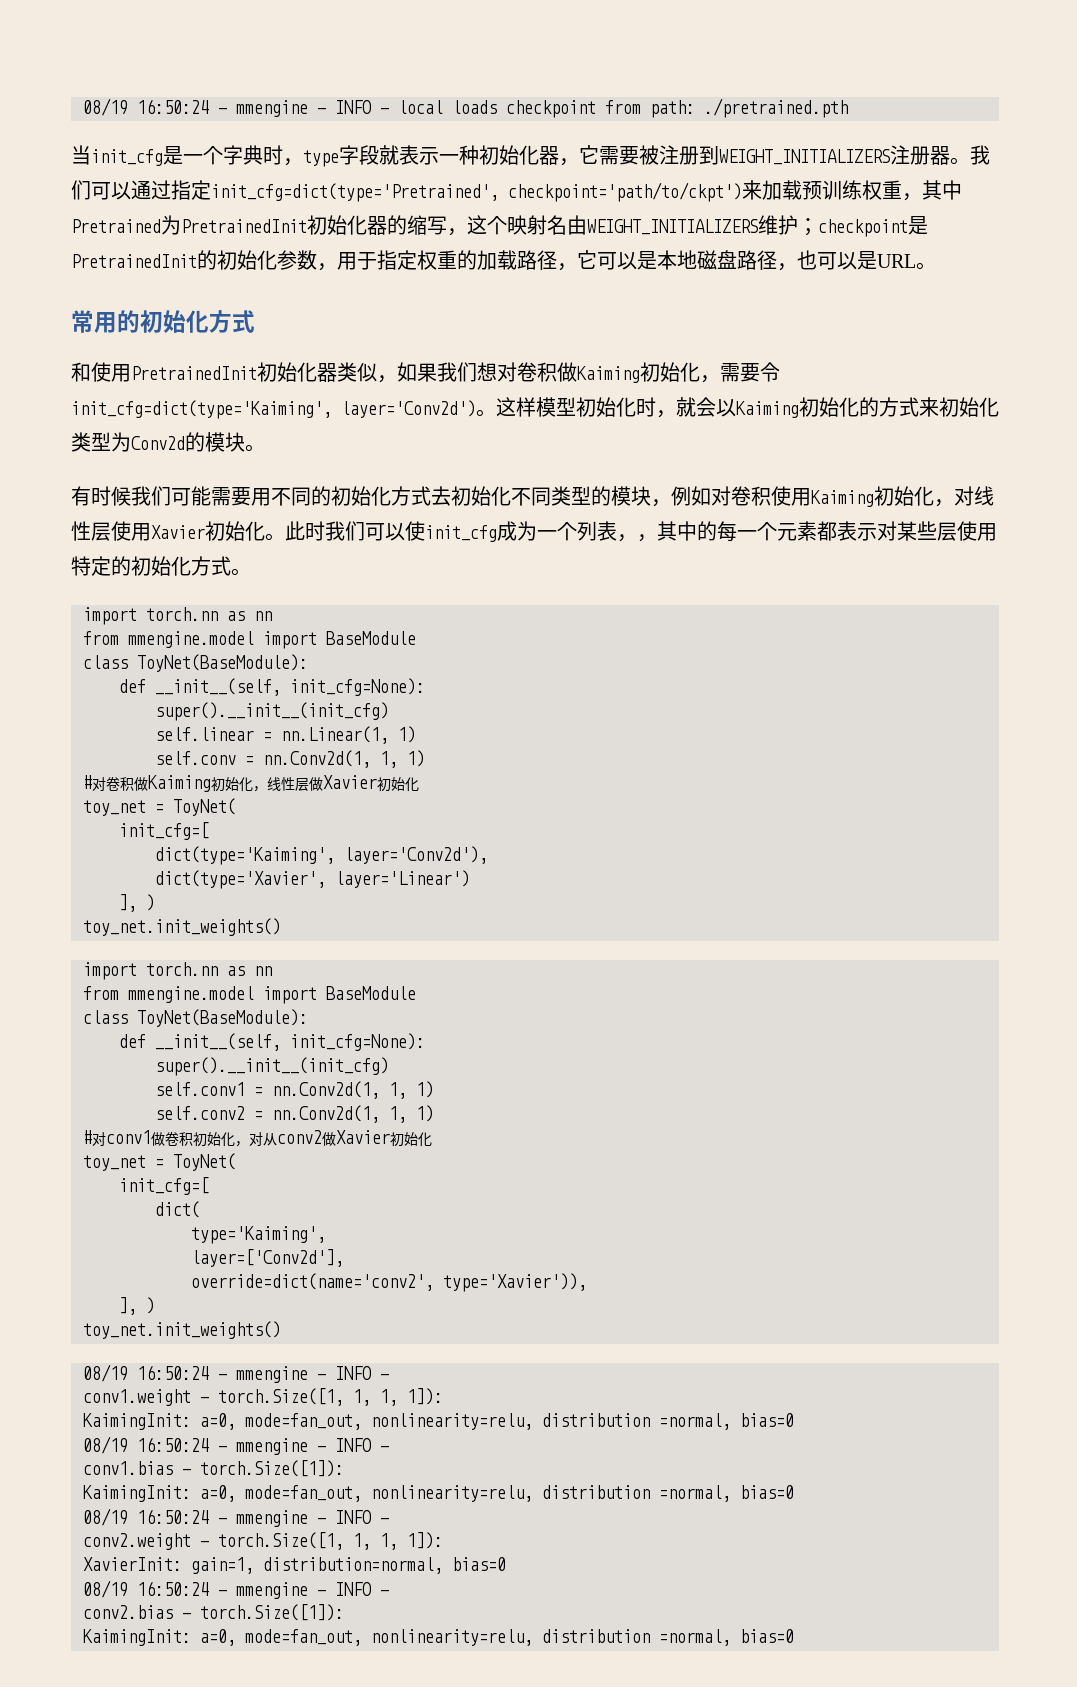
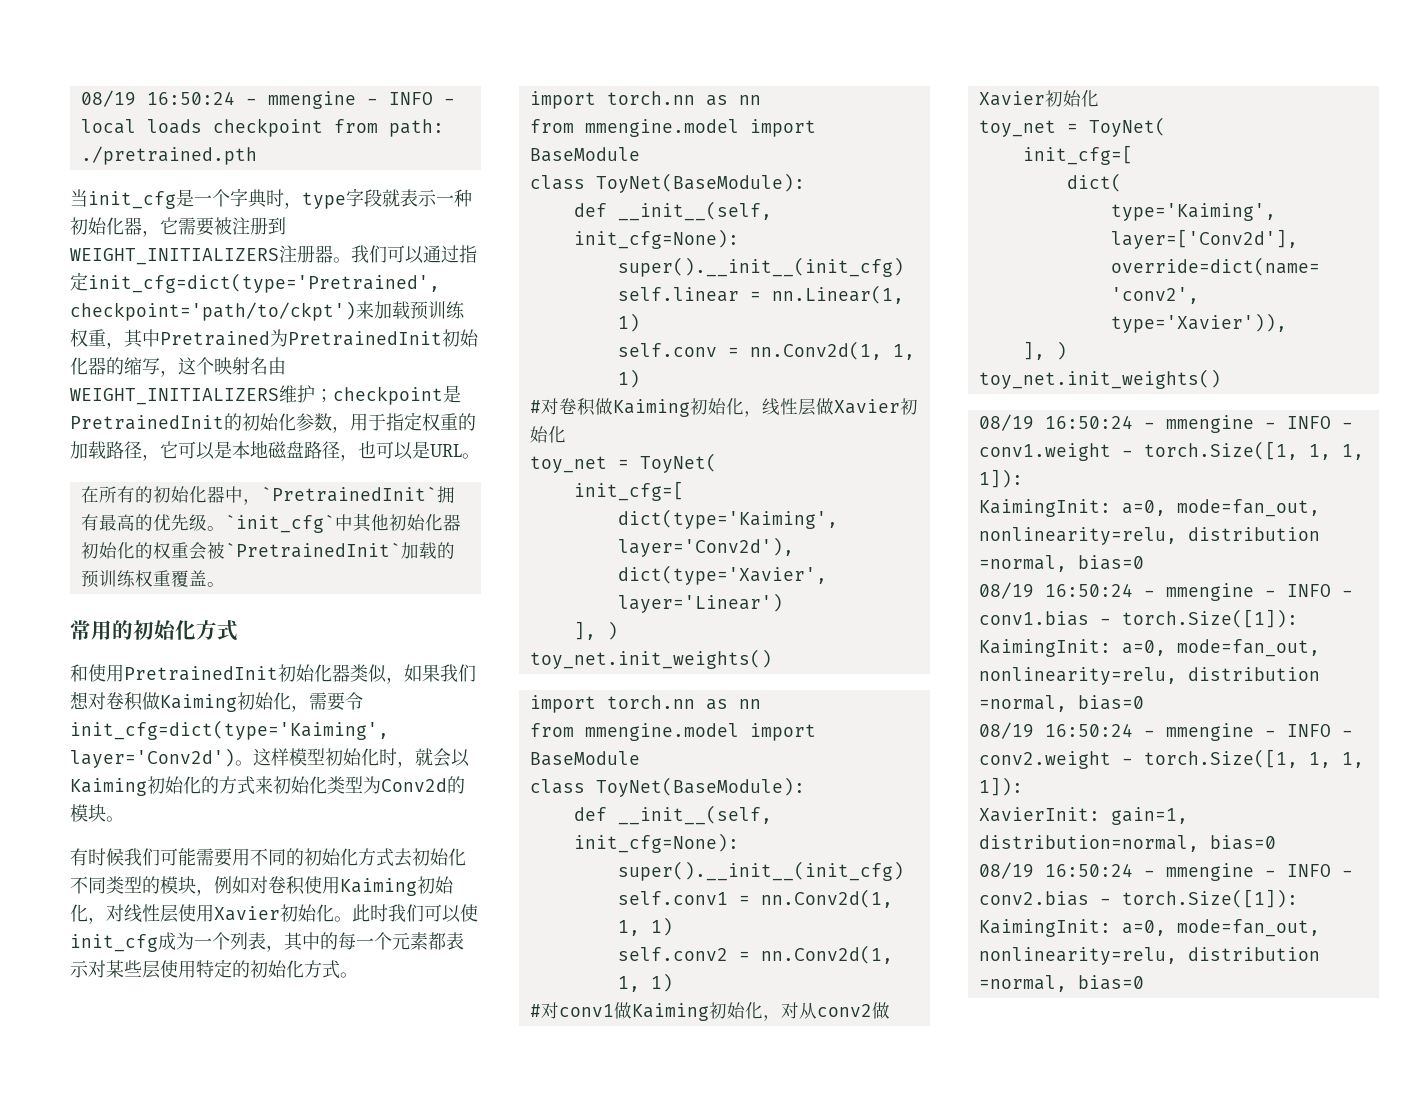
(936, 266) none -> [80,486,455,505] [80,513,461,533] [80,542,455,560] [80,570,225,588] // 在所有的初始化器中，`PretrainedInit`拥有最高的优先级。`init_cfg`中其他初始化器初始化的权重会被`PretrainedInit`加载的预训练权重覆盖。
[637,534,657,542] ， -> (284, 948) none
[165,1132,193,1146] 卷积 -> [631,1003,709,1021] Kaiming

